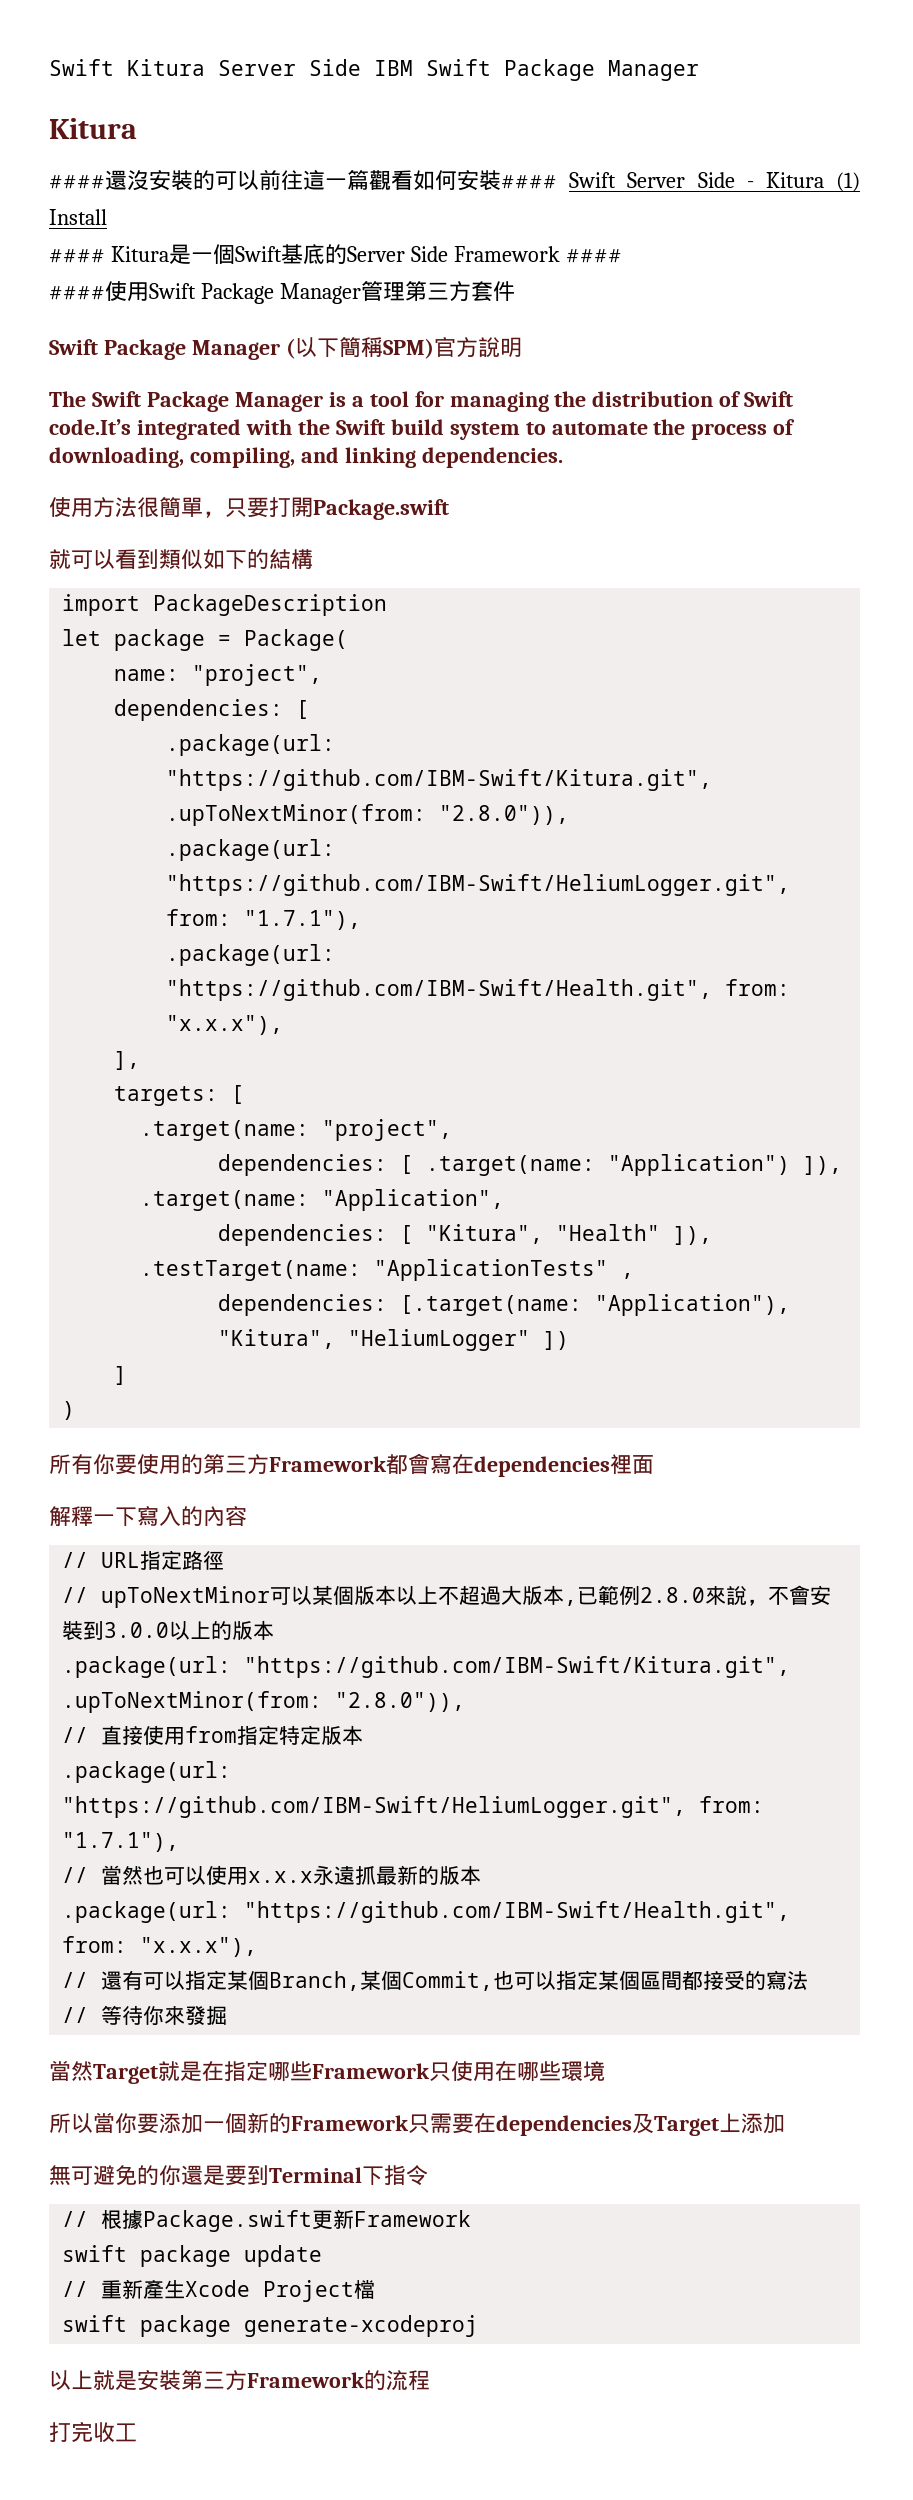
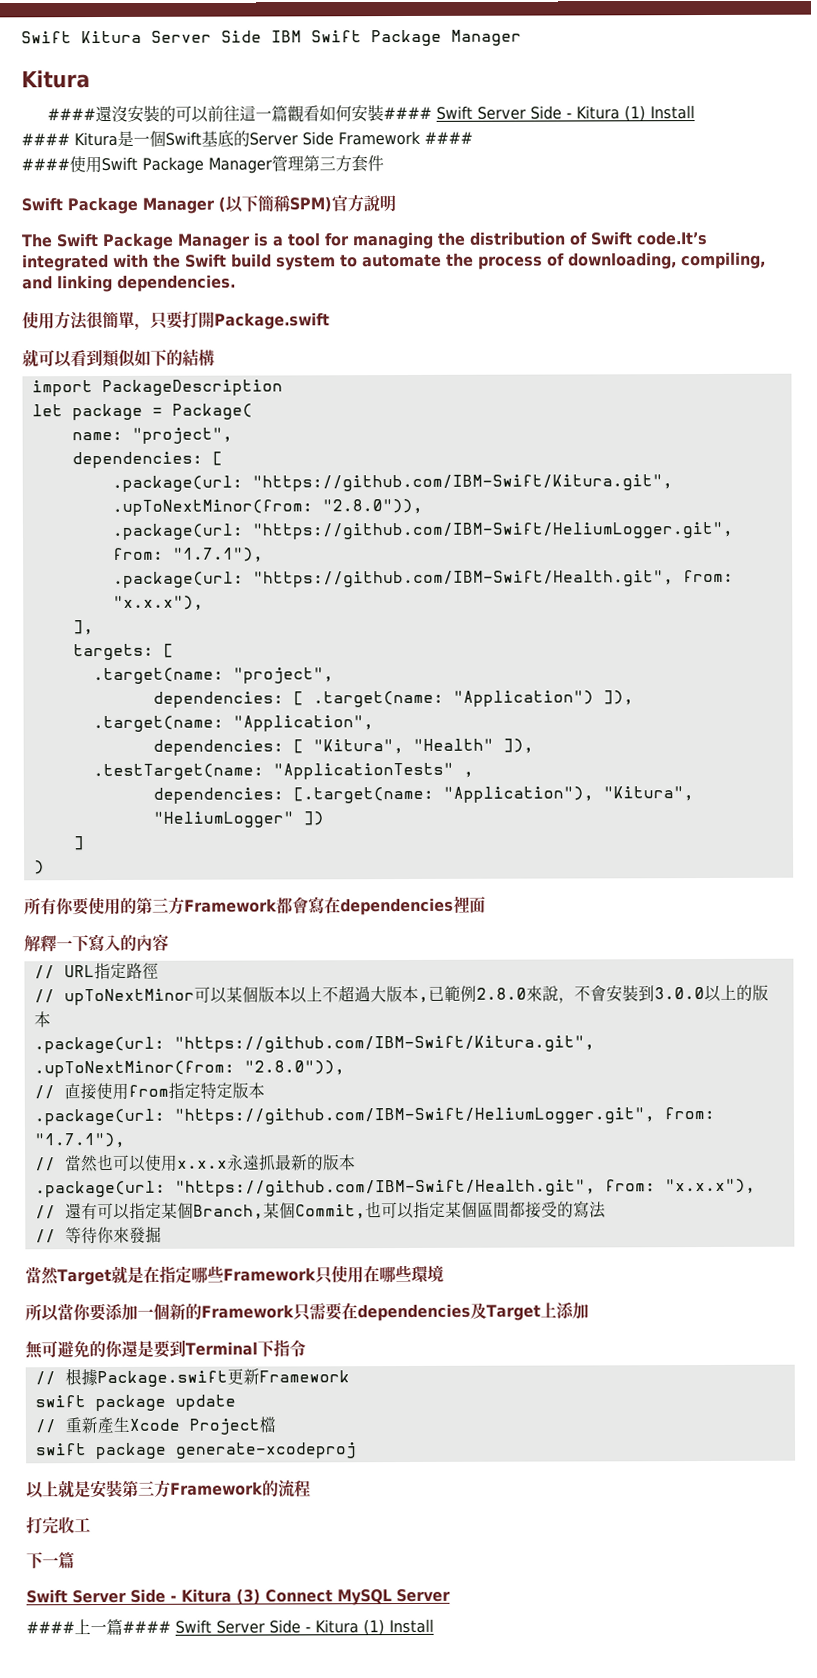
(137, 2432) none -> [26,1552,75,1569] [26,1588,451,1606] [26,1618,434,1636] // 下一篇 // Swift Server Side - Kitura (3) Connect MySQL Server // ####上一篇#### Swift Server Side - Kitura (1) Install

